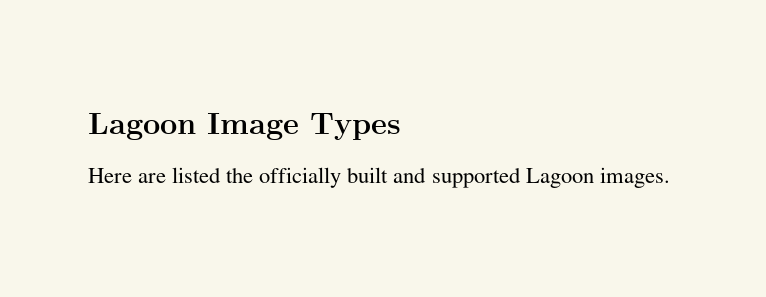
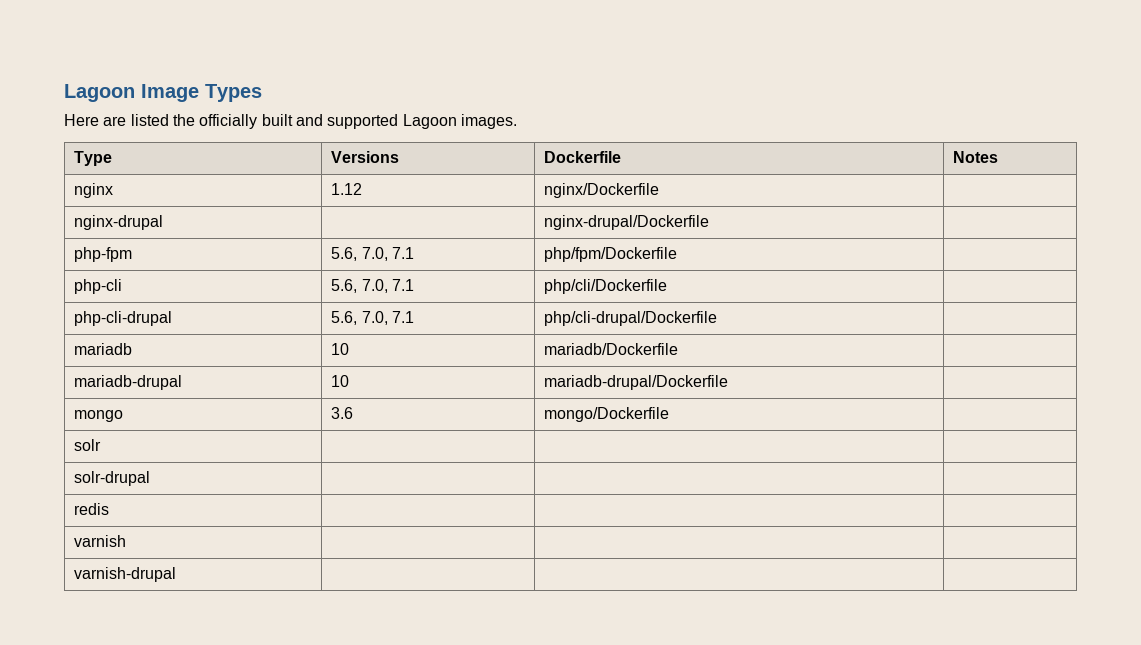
(670, 177) none -> [74,151,113,166] [331,151,400,163] [544,151,622,163] [953,151,999,163] [74,183,114,198] [331,183,363,195] [544,183,660,198] [74,215,164,230] [544,215,710,230] [74,247,133,262] [331,247,415,261] [544,247,678,262] [74,279,123,294] [331,279,415,293] [544,279,668,294] [74,311,173,326] [331,311,415,325] [544,311,718,326] [74,343,133,355] [331,343,350,355] [544,343,679,355] [74,375,183,390] [331,375,350,387] [544,375,729,390] [74,410,124,422] [331,407,354,419] [544,407,670,422] [74,439,102,451] [74,471,151,486] [74,503,110,515] [74,535,127,547] [74,567,177,582] // Type | Versions | Dockerfile | Notes // nginx | 1.12 | nginx/Dockerfile | // nginx-drupal | | nginx-drupal/Dockerfile | // php-fpm | 5.6, 7.0, 7.1 | php/fpm/Dockerfile | // php-cli | 5.6, 7.0, 7.1 | php/cli/Dockerfile | // php-cli-drupal | 5.6, 7.0, 7.1 | php/cli-drupal/Dockerfile | // mariadb | 10 | mariadb/Dockerfile | // mariadb-drupal | 10 | mariadb-drupal/Dockerfile | // mongo | 3.6 | mongo/Dockerfile | // solr | | | // solr-drupal | | | // redis | | | // varnish | | | // varnish-drupal | | |

